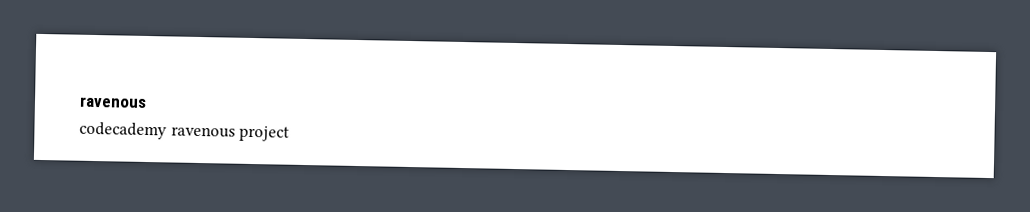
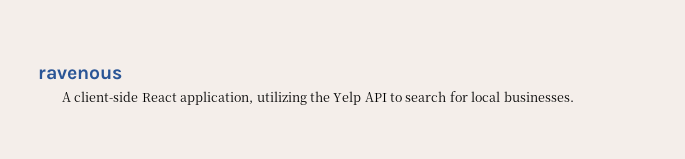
[79,121,291,142] codecademy ravenous project -> [62,91,574,105] A client-side React application, utilizing the Yelp API to search for local businesses.

